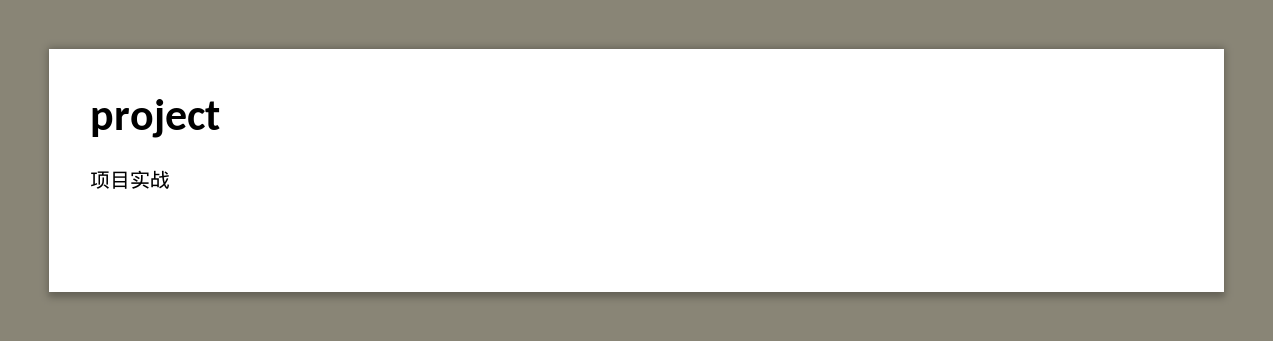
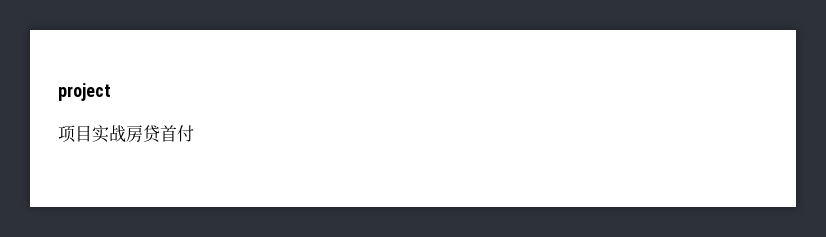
(170, 179) none -> [126,125,194,143] 房贷首付

